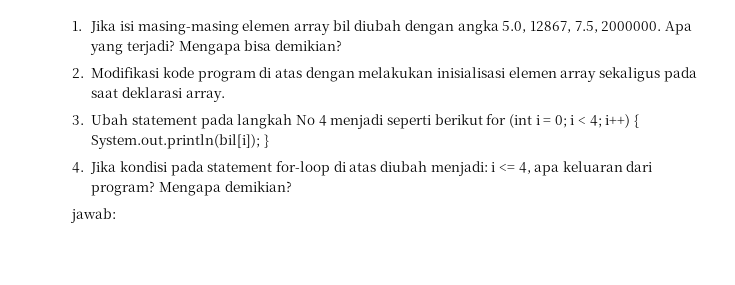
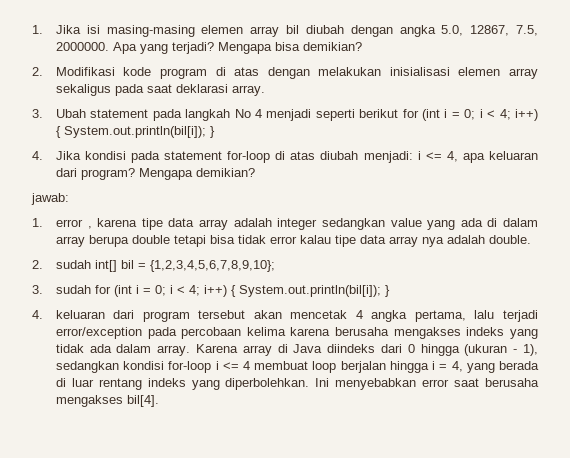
(116, 215) none -> [32,218,538,230] [55,235,531,247] [32,260,275,272] [32,285,390,297] [32,310,539,322] [55,327,538,339] [55,344,538,356] [55,361,540,373] [55,378,539,390] [55,395,159,407] // 1. error , karena tipe data array adalah integer sedangkan value yang ada di dalam array berupa double tetapi bisa tidak error kalau tipe data array nya adalah double. // 2. sudah int[] bil = {1,2,3,4,5,6,7,8,9,10}; // 3. sudah for (int i = 0; i < 4; i++) { System.out.println(bil[i]); } // 4. keluaran dari program tersebut akan mencetak 4 angka pertama, lalu terjadi error/exception pada percobaan kelima karena berusaha mengakses indeks yang tidak ada dalam array. Karena array di Java diindeks dari 0 hingga (ukuran - 1), sedangkan kondisi for-loop i <= 4 membuat loop berjalan hingga i = 4, yang berada di luar rentang indeks yang diperbolehkan. Ini menyebabkan error saat berusaha mengakses bil[4].

